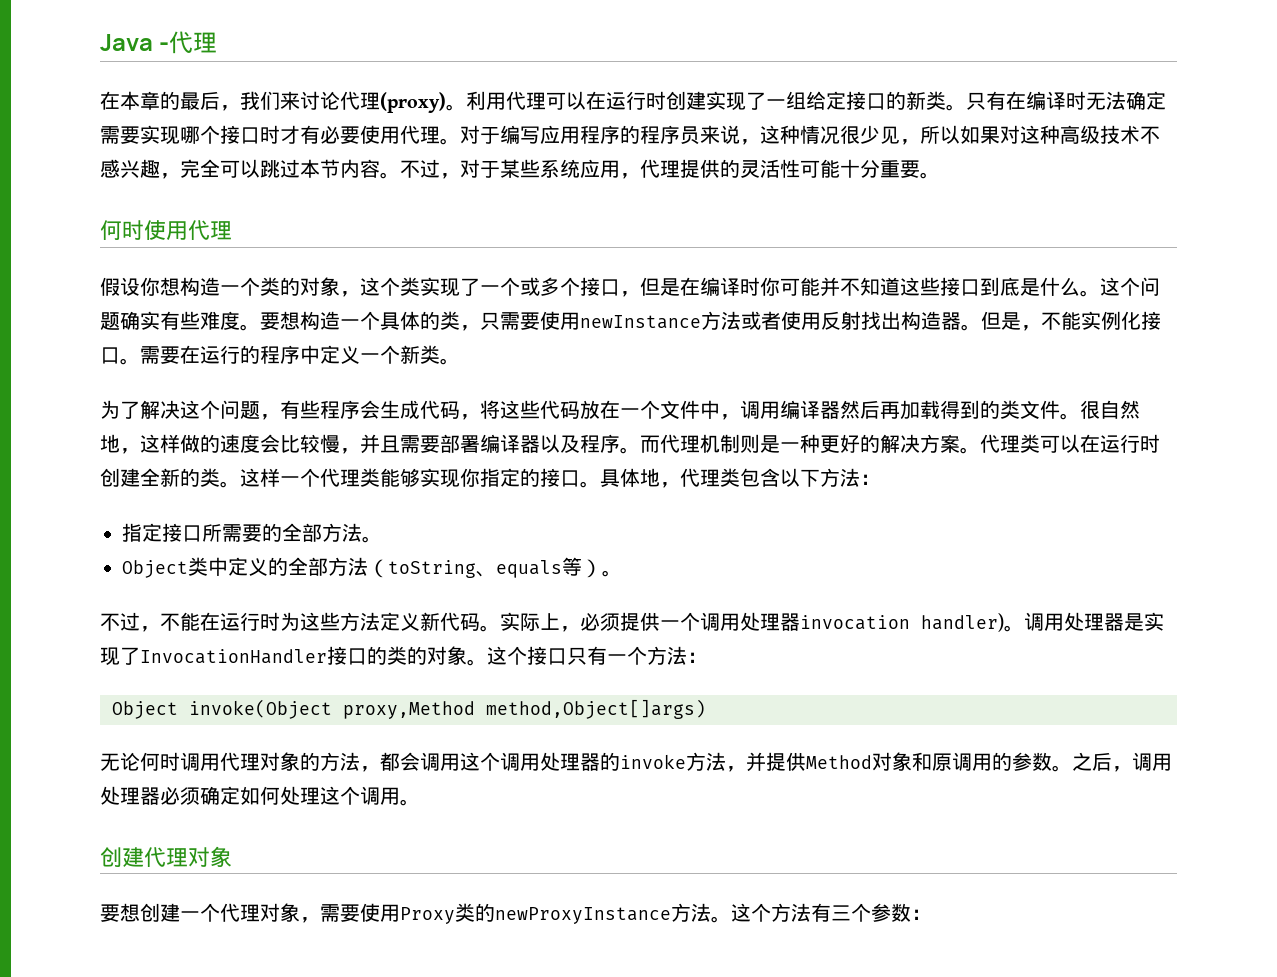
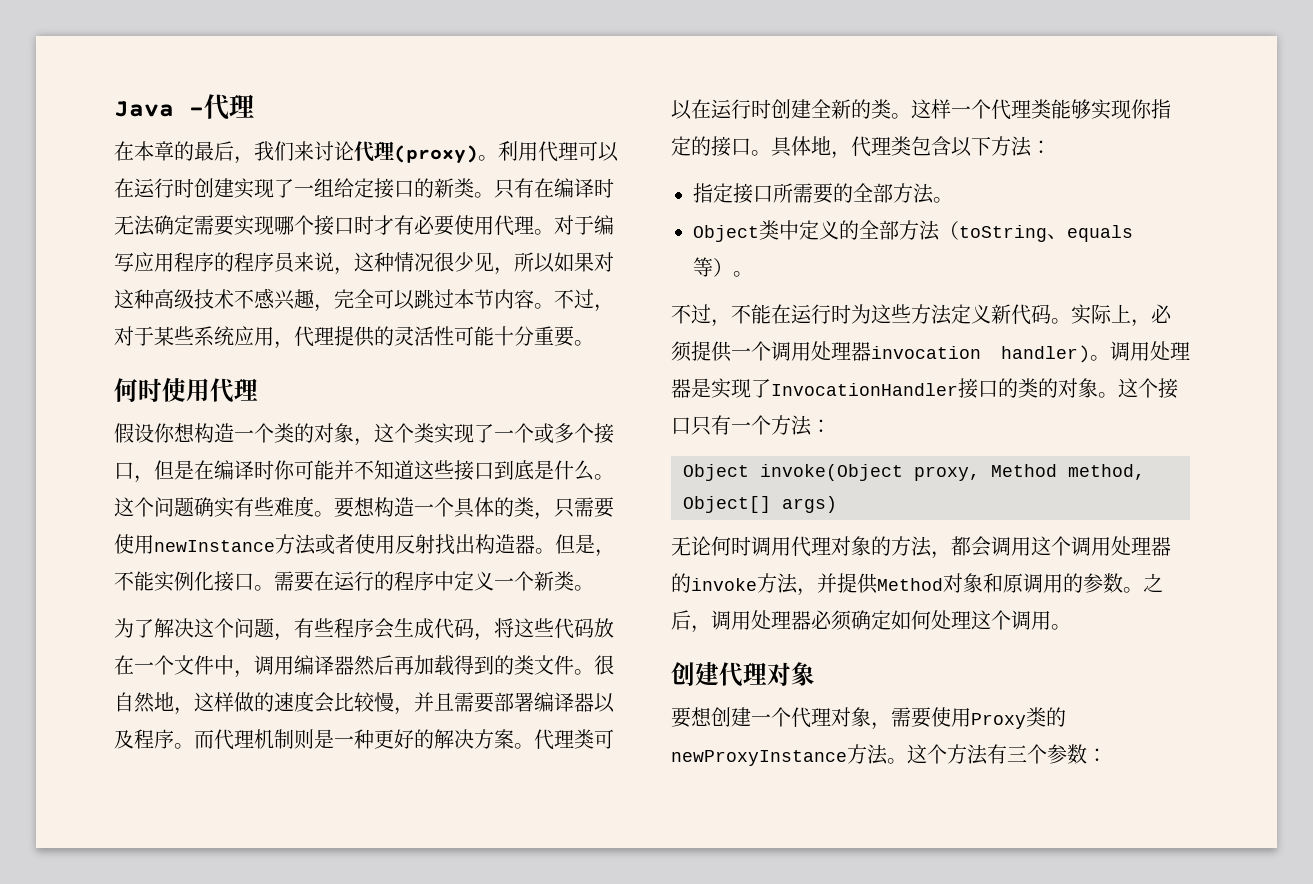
[343,699,706,719] proxy,Method method,Object[]args) -> [914,464,1145,481] [683,496,837,513] proxy, Method method, Object[] args)

